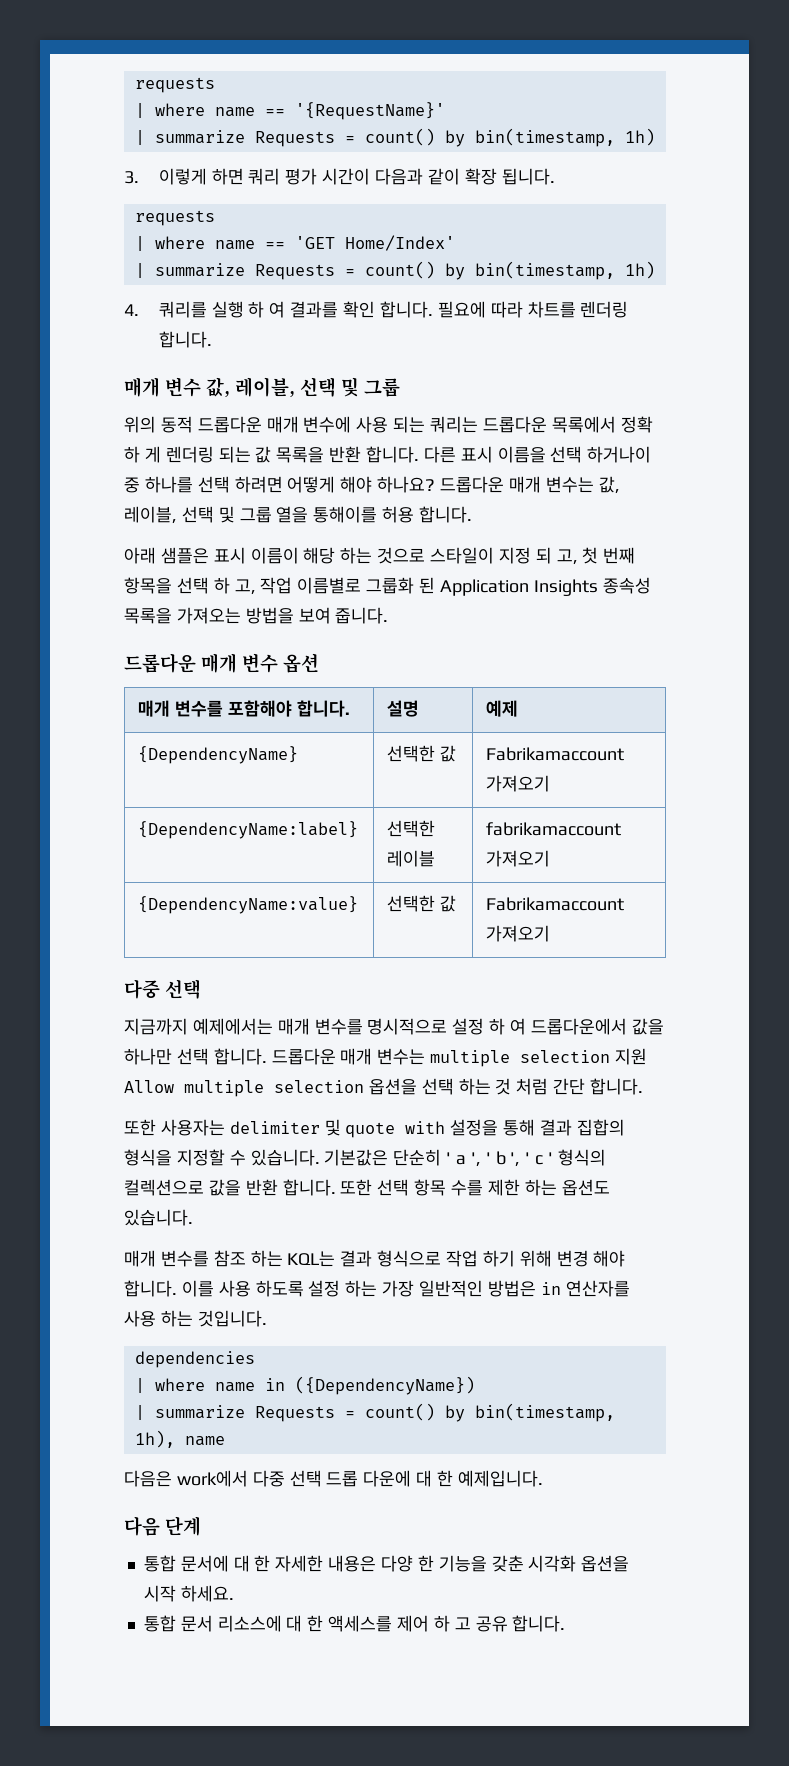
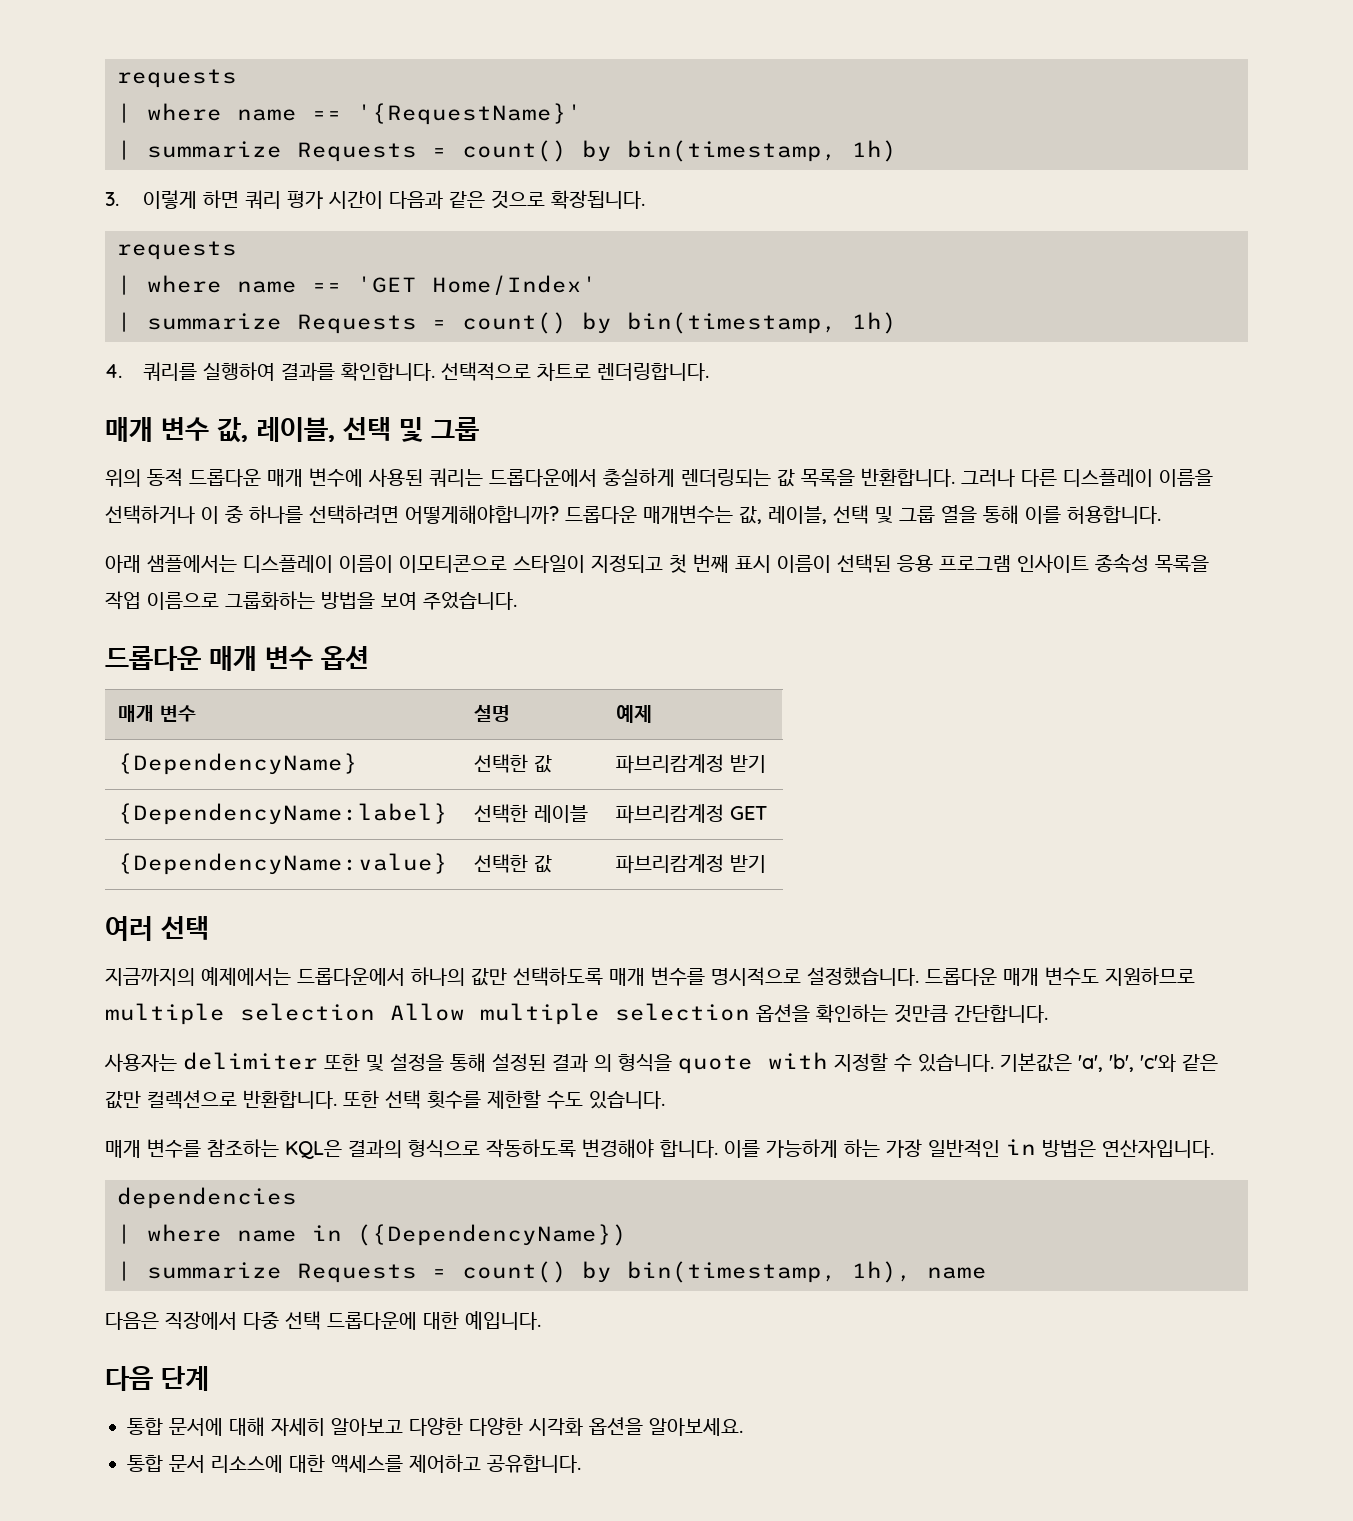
[427,168,555,185] 같이 확장 됩니다. -> [448,190,645,209] 같은 것으로 확장됩니다.
[211,301,629,318] [158,331,212,348] 실행 하 여 결과를 확인 합니다. 필요에 따라 차트를 렌더링 합니다. -> [202,362,709,381] 실행하여 결과를 확인합니다. 선택적으로 차트로 렌더링합니다.
[356,416,653,433] [124,446,652,463] [124,476,594,493] 사용 되는 쿼리는 드롭다운 목록에서 정확 하 게 렌더링 되는 값 목록을 반환 합니다. 다른 표시 이름을 선택 하거나이 중 하나를 선택 하려면 어떻게 해야 하나요? 드롭다운 매개 변수는 -> [368,468,1213,487] [105,504,733,524] 사용된 쿼리는 드롭다운에서 충실하게 렌더링되는 값 목록을 반환합니다. 그러나 다른 디스플레이 이름을 선택하거나 이 중 하나를 선택하려면 어떻게해야합니까? 드롭다운 매개변수는
[313,506,473,523] [124,547,636,565] [124,577,651,596] [124,607,241,624] 통해이를 허용 합니다. // 아래 샘플은 표시 이름이 해당 하는 것으로 스타일이 지정 되 고, 첫 번째 항목을 선택 하 고, 작업 이름별로 그룹화 된 Application Insights 종속성 목록을 가져오는 -> [983,505,1161,524] [105,553,1209,573] [105,591,315,610] 통해 이를 허용합니다. // 아래 샘플에서는 디스플레이 이름이 이모티콘으로 스타일이 지정되고 첫 번째 표시 이름이 선택된 응용 프로그램 인사이트 종속성 목록을 작업 이름으로 그룹화하는
[335,607,389,624] 줍니다. -> [423,592,517,610] 주었습니다.
[175,700,350,717] 변수를 포함해야 합니다. -> [159,705,196,722] 변수
[486,747,625,761] [486,775,551,792] Fabrikamaccount 가져오기 -> [615,754,766,774] 파브리캄계정 받기
[486,822,622,836] [486,850,551,867] fabrikamaccount 가져오기 -> [615,804,767,824] 파브리캄계정 GET
[486,897,625,911] [486,925,551,942] [124,979,201,999] [124,1018,664,1035] [124,1048,648,1067] Fabrikamaccount 가져오기 // 다중 선택 // 지금까지 예제에서는 매개 변수를 명시적으로 설정 하 여 드롭다운에서 값을 하나만 선택 합니다. 드롭다운 매개 변수는 multiple selection 지원 -> [615,854,766,874] [105,916,209,941] [105,967,1195,986] [105,1003,375,1025] 파브리캄계정 받기 // 여러 선택 // 지금까지의 예제에서는 드롭다운에서 하나의 값만 선택하도록 매개 변수를 명시적으로 설정했습니다. 드롭다운 매개 변수도 지원하므로 multiple selection
[421,1078,644,1095] [124,1119,625,1138] [124,1149,606,1167] [124,1179,610,1196] [124,1209,193,1226] [124,1250,626,1267] [124,1280,630,1297] [124,1310,267,1327] 선택 하는 것 처럼 간단 합니다. // 또한 사용자는 delimiter 및 quote with 설정을 통해 결과 집합의 형식을 지정할 수 있습니다. 기본값은 단순히 ' a ', ' b ', ' c ' 형식의 컬렉션으로 값을 반환 합니다. 또한 선택 항목 수를 제한 하는 옵션도 있습니다. // 매개 변수를 참조 하는 KQL는 결과 형식으로 작업 하기 위해 변경 해야 합니다. 이를 사용 하도록 설정 하는 가장 일반적인 방법은 in 연산자를 사용 하는 것입니다. -> [816,1004,1048,1023] [104,1052,1218,1074] [105,1090,665,1109] [105,1139,1214,1159] 확인하는 것만큼 간단합니다. // 사용자는 delimiter 또한 및 설정을 통해 설정된 결과 의 형식을 quote with 지정할 수 있습니다. 기본값은 'a', 'b', 'c'와 같은 값만 컬렉션으로 반환합니다. 또한 선택 횟수를 제한할 수도 있습니다. // 매개 변수를 참조하는 KQL은 결과의 형식으로 작동하도록 변경해야 합니다. 이를 가능하게 하는 가장 일반적인 in 방법은 연산자입니다.
[176,1470,543,1487] work에서 다중 선택 드롭 다운에 대 한 예제입니다. -> [165,1311,541,1330] 직장에서 다중 선택 드롭다운에 대한 예입니다.
[233,1555,630,1572] [143,1585,234,1602] [143,1615,566,1632] 대 한 자세한 내용은 다양 한 기능을 갖춘 시각화 옵션을 시작 하세요. // 통합 문서 리소스에 대 한 액세스를 제어 하 고 공유 합니다. -> [229,1417,743,1436] [127,1454,581,1473] 대해 자세히 알아보고 다양한 다양한 시각화 옵션을 알아보세요. // 통합 문서 리소스에 대한 액세스를 제어하고 공유합니다.

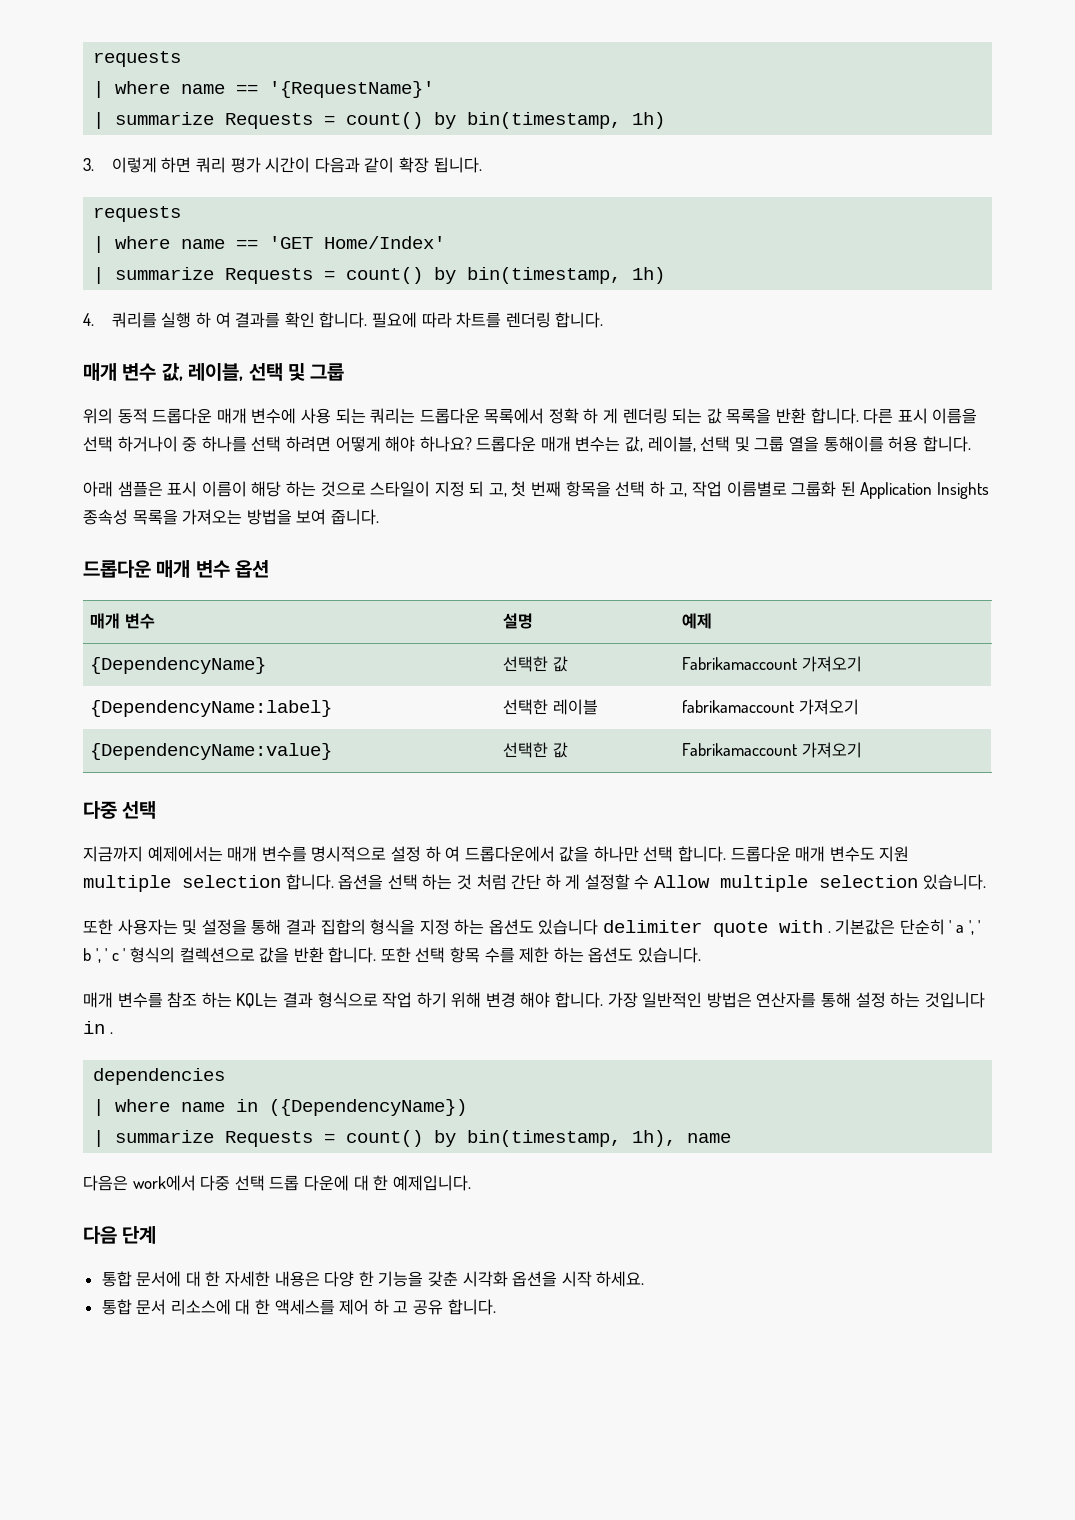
[448,190,645,209] 같은 것으로 확장됩니다. -> [364,157,482,173] 같이 확장 됩니다.
[202,362,709,381] 실행하여 결과를 확인합니다. 선택적으로 차트로 렌더링합니다. -> [161,312,604,328] 실행 하 여 결과를 확인 합니다. 필요에 따라 차트를 렌더링 합니다.
[368,468,1213,487] [105,504,733,524] 사용된 쿼리는 드롭다운에서 충실하게 렌더링되는 값 목록을 반환합니다. 그러나 다른 디스플레이 이름을 선택하거나 이 중 하나를 선택하려면 어떻게해야합니까? 드롭다운 매개변수는 -> [300,408,978,424] [83,436,621,452] 사용 되는 쿼리는 드롭다운 목록에서 정확 하 게 렌더링 되는 값 목록을 반환 합니다. 다른 표시 이름을 선택 하거나이 중 하나를 선택 하려면 어떻게 해야 하나요? 드롭다운 매개 변수는
[983,505,1161,524] [105,553,1209,573] [105,591,315,610] 통해 이를 허용합니다. // 아래 샘플에서는 디스플레이 이름이 이모티콘으로 스타일이 지정되고 첫 번째 표시 이름이 선택된 응용 프로그램 인사이트 종속성 목록을 작업 이름으로 그룹화하는 -> [823,436,971,452] [83,481,989,499] [83,509,243,525] 통해이를 허용 합니다. // 아래 샘플은 표시 이름이 해당 하는 것으로 스타일이 지정 되 고, 첫 번째 항목을 선택 하 고, 작업 이름별로 그룹화 된 Application Insights 종속성 목록을 가져오는
[423,592,517,610] 주었습니다. -> [330,509,379,525] 줍니다.
[615,754,766,774] 파브리캄계정 받기 -> [682,656,862,672] Fabrikamaccount 가져오기
[615,804,767,824] 파브리캄계정 GET -> [682,699,859,715] fabrikamaccount 가져오기
[615,854,766,874] [105,916,209,941] [105,967,919,986] 파브리캄계정 받기 // 여러 선택 // 지금까지의 예제에서는 드롭다운에서 하나의 값만 선택하도록 매개 변수를 명시적으로 설정했습니다. -> [682,742,862,758] [83,801,157,819] [83,846,727,862] Fabrikamaccount 가져오기 // 다중 선택 // 지금까지 예제에서는 매개 변수를 명시적으로 설정 하 여 드롭다운에서 값을 하나만 선택 합니다.
[1105,967,1195,986] [105,1003,1048,1025] [104,1052,1218,1074] [105,1090,665,1109] [105,1139,1214,1159] 지원하므로 multiple selection Allow multiple selection 옵션을 확인하는 것만큼 간단합니다. // 사용자는 delimiter 또한 및 설정을 통해 설정된 결과 의 형식을 quote with 지정할 수 있습니다. 기본값은 'a', 'b', 'c'와 같은 값만 컬렉션으로 반환합니다. 또한 선택 횟수를 제한할 수도 있습니다. // 매개 변수를 참조하는 KQL은 결과의 형식으로 작동하도록 변경해야 합니다. 이를 가능하게 하는 가장 일반적인 in 방법은 연산자입니다. -> [879,846,910,862] [83,874,986,892] [83,919,981,937] [83,947,702,963] [83,992,985,1008] [83,1021,113,1034] 지원 multiple selection 합니다. 옵션을 선택 하는 것 처럼 간단 하 게 설정할 수 Allow multiple selection 있습니다. // 또한 사용자는 및 설정을 통해 결과 집합의 형식을 지정 하는 옵션도 있습니다 delimiter quote with . 기본값은 단순히 ' a ', ' b ', ' c ' 형식의 컬렉션으로 값을 반환 합니다. 또한 선택 항목 수를 제한 하는 옵션도 있습니다. // 매개 변수를 참조 하는 KQL는 결과 형식으로 작업 하기 위해 변경 해야 합니다. 가장 일반적인 방법은 연산자를 통해 설정 하는 것입니다 in .
[165,1311,541,1330] 직장에서 다중 선택 드롭다운에 대한 예입니다. -> [132,1175,471,1191] work에서 다중 선택 드롭 다운에 대 한 예제입니다.
[229,1417,743,1436] [127,1454,581,1473] 대해 자세히 알아보고 다양한 다양한 시각화 옵션을 알아보세요. // 통합 문서 리소스에 대한 액세스를 제어하고 공유합니다. -> [185,1271,645,1287] [101,1299,496,1315] 대 한 자세한 내용은 다양 한 기능을 갖춘 시각화 옵션을 시작 하세요. // 통합 문서 리소스에 대 한 액세스를 제어 하 고 공유 합니다.

